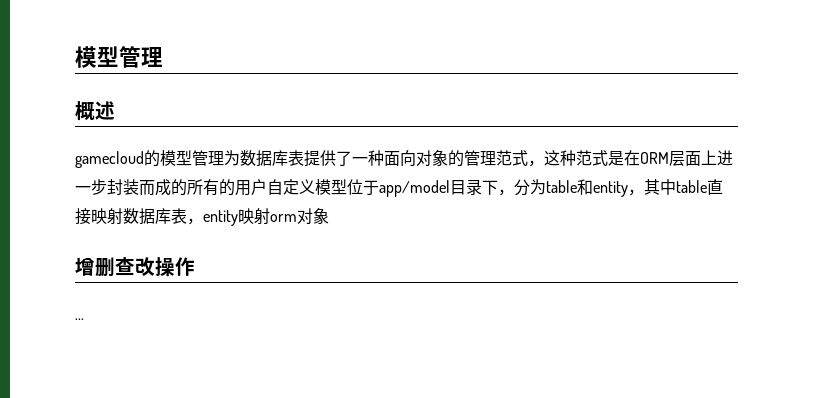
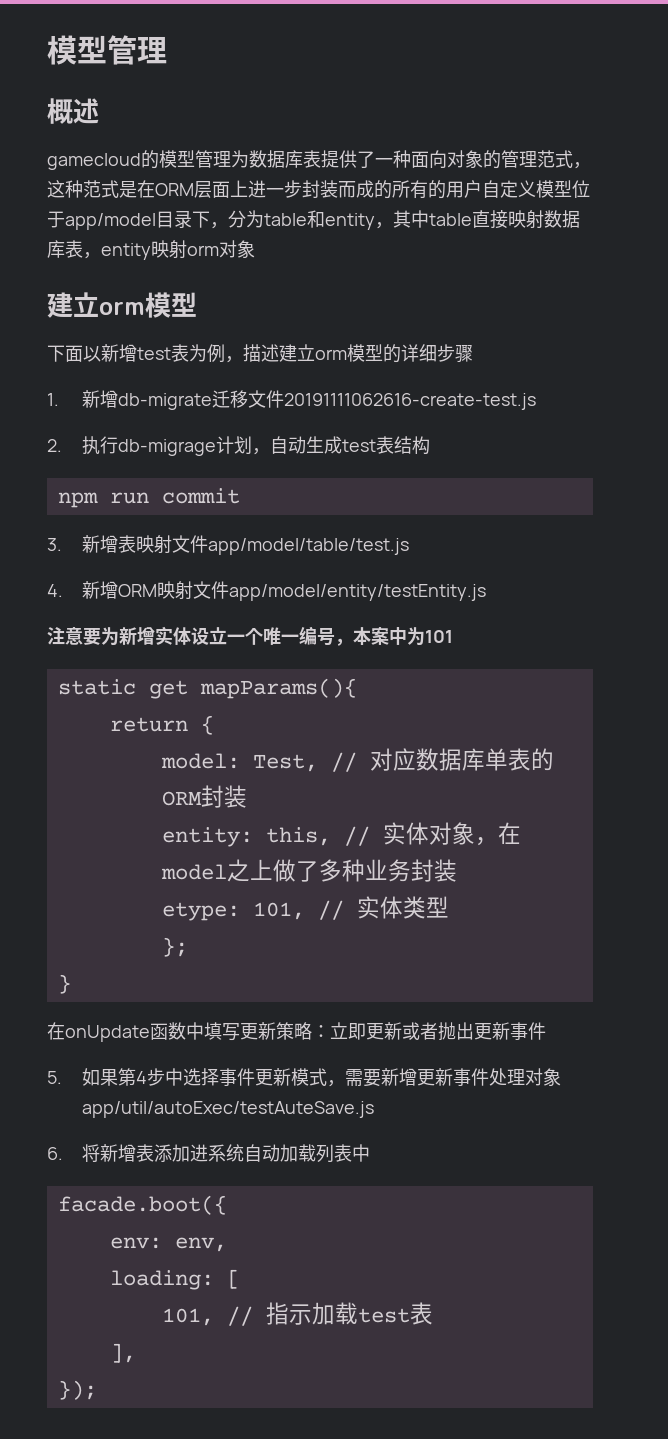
[75,257,195,277] [75,318,84,320] 增删查改操作 // ... -> [47,292,197,318] [47,344,473,363] [47,390,537,410] [47,436,431,456] [57,488,240,508] [47,535,410,555] [47,581,487,601] [47,626,453,646] [57,678,357,699] [109,715,214,735] [160,748,554,772] [161,785,247,808] [161,822,521,847] [160,859,457,882] [161,896,449,921] [161,937,188,957] [57,974,71,994] [47,1022,546,1042] [47,1068,562,1087] [82,1101,375,1118] [47,1144,371,1163] [57,1195,227,1215] [109,1237,227,1252] [109,1269,240,1290] [161,1302,433,1326] [109,1343,136,1363] [57,1380,97,1400] 建立orm模型 // 下面以新增test表为例，描述建立orm模型的详细步骤 // 1.新增db-migrate迁移文件20191111062616-create-test.js // 2.执行db-migrage计划，自动生成test表结构 // npm run commit // 3.新增表映射文件app/model/table/test.js // 4.新增ORM映射文件app/model/entity/testEntity.js // 注意要为新增实体设立一个唯一编号，本案中为101 // static get mapParams(){ // return { // model: Test, // 对应数据库单表的ORM封装 // entity: this, // 实体对象，在model之上做了多种业务封装 // etype: 101, // 实体类型 // }; // } // 在onUpdate函数中填写更新策略：立即更新或者抛出更新事件 // 5.如果第4步中选择事件更新模式，需要新增更新事件处理对象app/util/autoExec/testAuteSave.js // 6.将新增表添加进系统自动加载列表中 // facade.boot({ // env: env, // loading: [ // 101, // 指示加载test表 // ], // });

